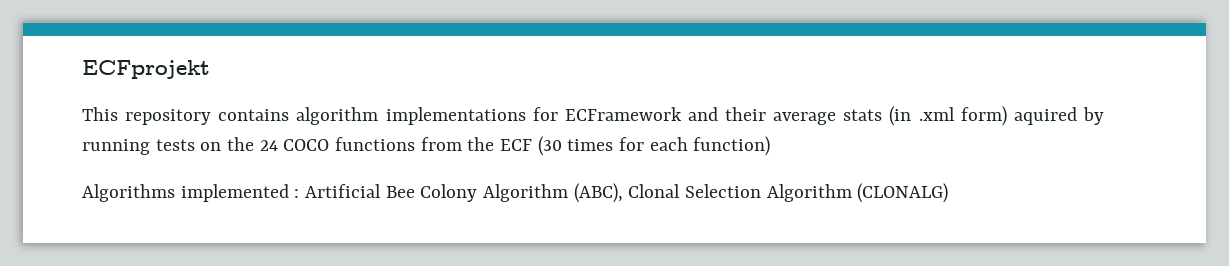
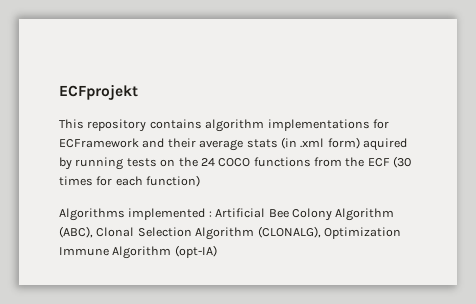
[857,183,949,203] (CLONALG) -> [257,226,401,239] [59,245,217,259] (CLONALG), Optimization Immune Algorithm (opt-IA)

